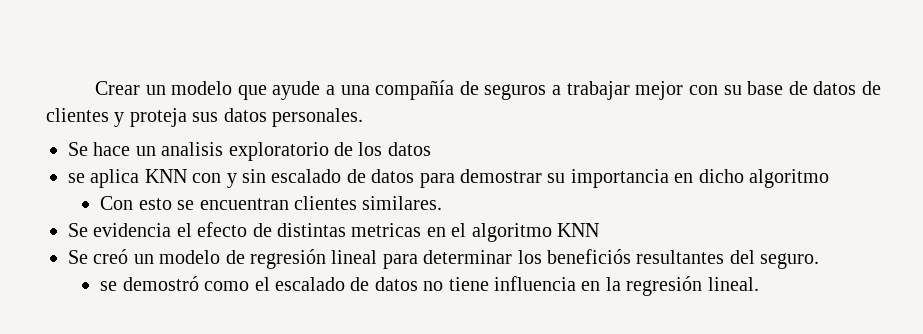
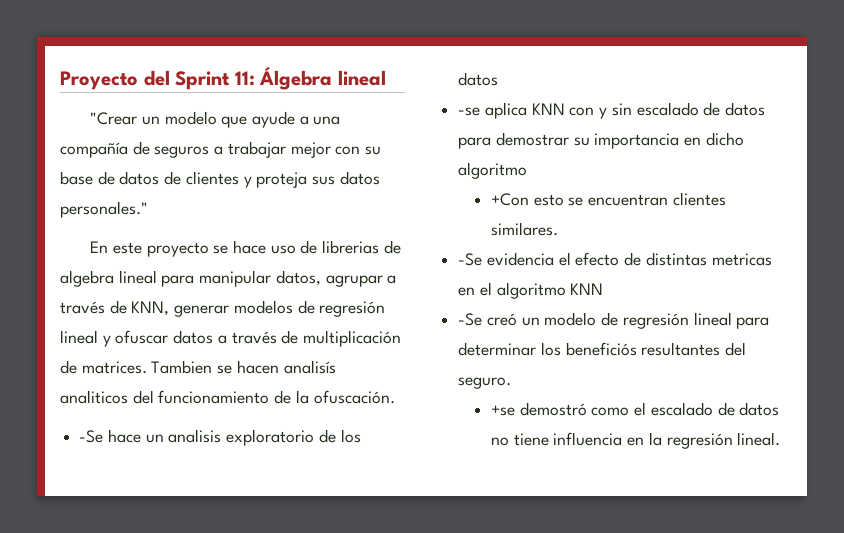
[94,81,140,95] Crear -> [60,66,386,90] [90,112,138,125] Proyecto del Sprint 11: Álgebra lineal // "Crear
[272,108,363,127] [68,142,88,156] personales. // Se -> [60,201,148,218] [90,240,401,257] [60,270,397,287] [60,300,386,317] [60,330,402,347] [60,360,336,374] [60,390,395,404] [79,430,104,443] personales." // En este proyecto se hace uso de librerias de algebra lineal para manipular datos, agrupar a través de KNN, generar modelos de regresión lineal y ofuscar datos a través de multiplicación de matrices. Tambien se hacen analisís analiticos del funcionamiento de la ofuscación. // -Se
[68,173,85,183] se -> [458,107,481,116] -se
[100,196,134,210] Con -> [490,193,529,206] +Con
[68,223,88,237] Se -> [458,253,483,266] -Se
[68,250,88,264] Se -> [458,313,483,326] -Se
[100,281,118,291] se -> [490,405,515,416] +se

